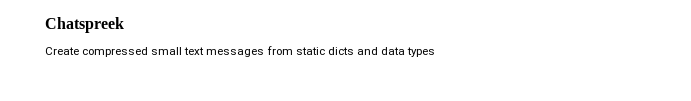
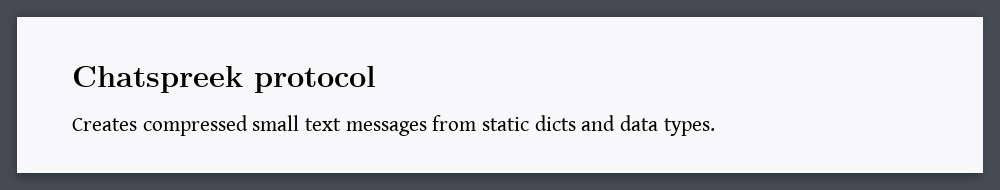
[45,47,79,55] // Create -> [254,66,376,93] [72,118,137,131] protocol // Creates
[407,47,436,57] types -> [663,118,715,136] types.

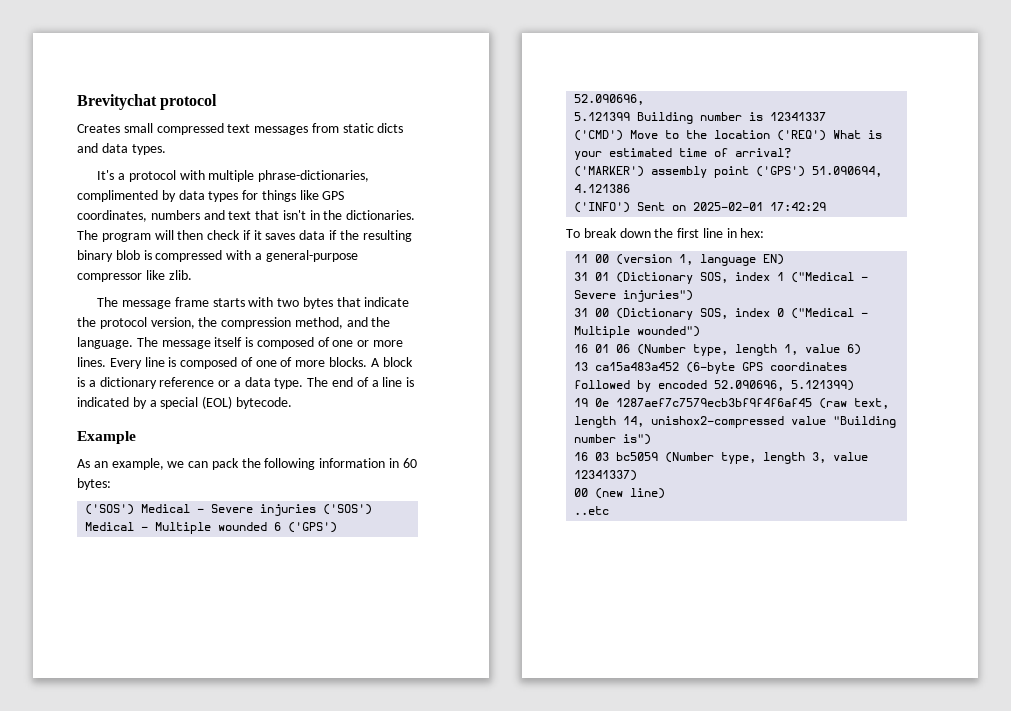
[72,66,243,93] Chatspreek -> [77,94,157,110] Brevitychat
[142,115,300,136] compressed small -> [123,123,224,135] small compressed
(715, 127) none -> [97,170,370,182] [77,190,345,202] [77,210,416,222] [77,230,412,242] [77,250,358,262] [77,270,192,282] [97,297,410,309] [77,317,391,329] [77,337,404,349] [77,357,413,369] [77,377,415,389] [77,396,292,409] [77,431,136,444] [77,458,417,470] [77,478,111,490] [85,504,373,516] [85,522,338,534] [574,94,645,105] [574,112,827,124] [574,130,883,141] [574,148,792,160] [574,166,883,178] [574,184,631,193] [574,202,827,213] [566,228,765,238] [574,254,785,266] [574,272,869,284] [574,290,694,302] [574,308,869,320] [574,326,701,338] [574,344,862,356] [574,362,848,374] [574,380,855,392] [574,398,890,409] [574,416,897,428] [574,434,652,445] [574,452,869,464] [574,470,638,481] [574,488,666,499] [574,506,610,515] // It's a protocol with multiple phrase-dictionaries, complimented by data types for things like GPS coordinates, numbers and text that isn't in the dictionaries. The program will then check if it saves data if the resulting binary blob is compressed with a general-purpose compressor like zlib. // The message frame starts with two bytes that indicate the protocol version, the compression method, and the language. The message itself is composed of one or more lines. Every line is composed of one of more blocks. A block is a dictionary reference or a data type. The end of a line is indicated by a special (EOL) bytecode. // Example // As an example, we can pack the following information in 60 bytes: // ('SOS') Medical - Severe injuries ('SOS') Medical - Multiple wounded 6 ('GPS') 52.090696, // 5.121399 Building number is 12341337 // ('CMD') Move to the location ('REQ') What is your estimated time of arrival? // ('MARKER') assembly point ('GPS') 51.090694, 4.121386 // ('INFO') Sent on 2025-02-01 17:42:29 // To break down the first line in hex: // 11 00 (version 1, language EN) // 31 01 (Dictionary SOS, index 1 ("Medical - Severe injuries") // 31 00 (Dictionary SOS, index 0 ("Medical - Multiple wounded") // 16 01 06 (Number type, length 1, value 6) // 13 ca15a483a452 (6-byte GPS coordinates followed by encoded 52.090696, 5.121399) // 19 0e 1287aef7c7579ecb3bf9f4f6af45 (raw text, length 14, unishox2-compressed value "Building number is") // 16 03 bc5059 (Number type, length 3, value 12341337) // 00 (new line) // ..etc

